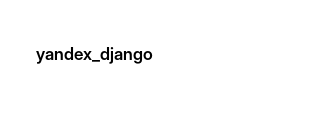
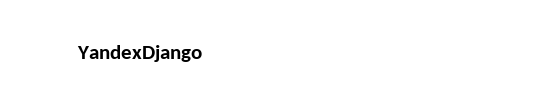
[36,47,153,64] yandex_django -> [77,45,202,62] YandexDjango

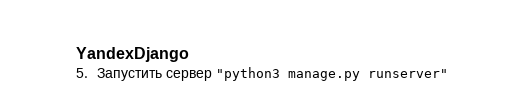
(202, 53) none -> [76,67,449,81] // 5. Запустить сервер "python3 manage.py runserver"

